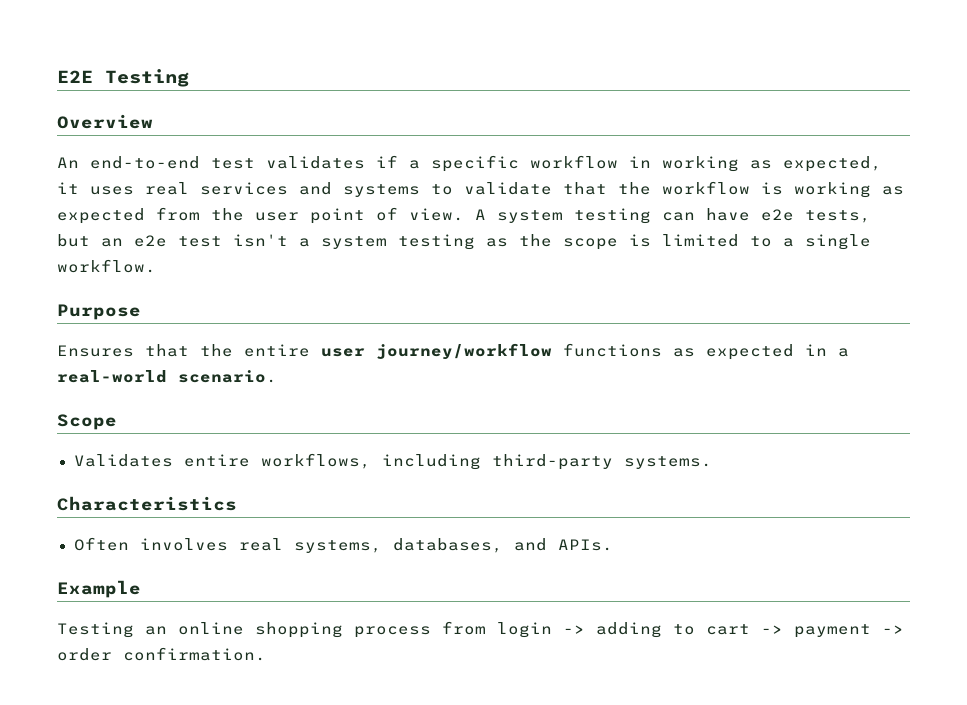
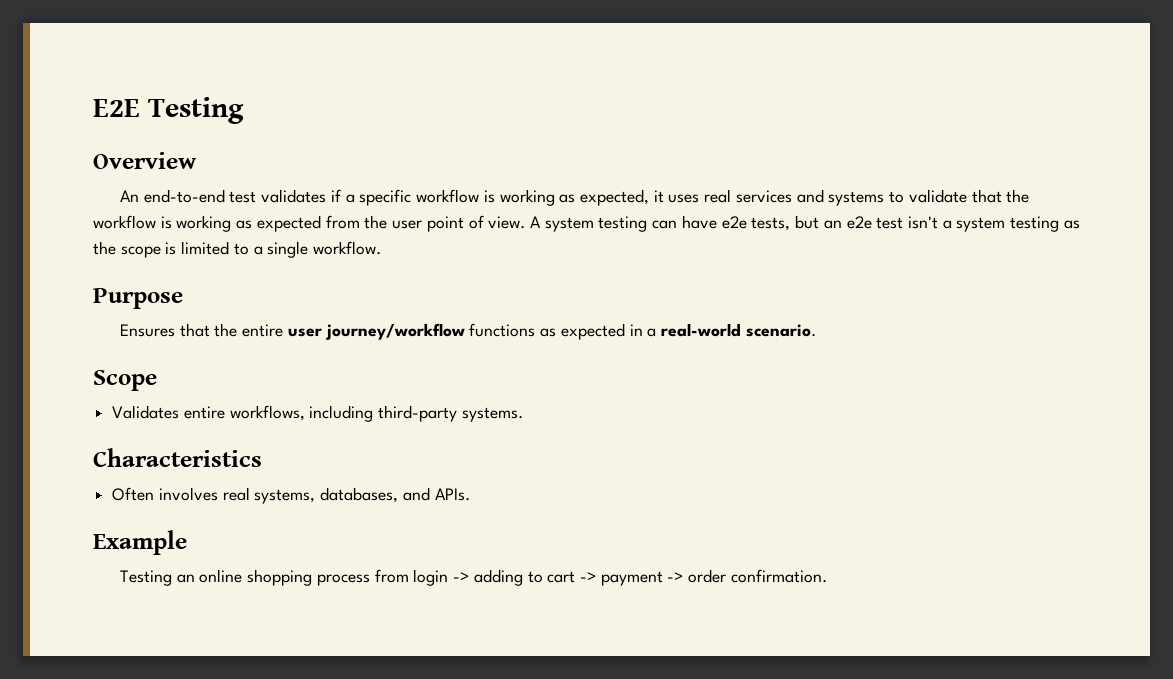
[629,156,651,168] in -> [483,190,495,203] is

